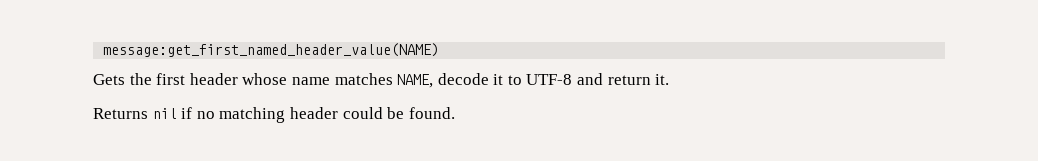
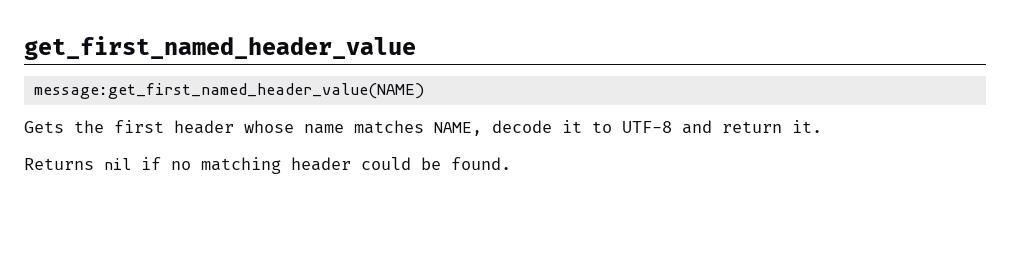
(103, 50) none -> [24,36,416,60] get_first_named_header_value //

